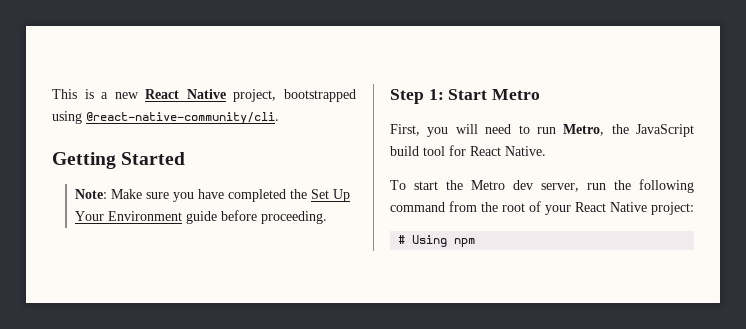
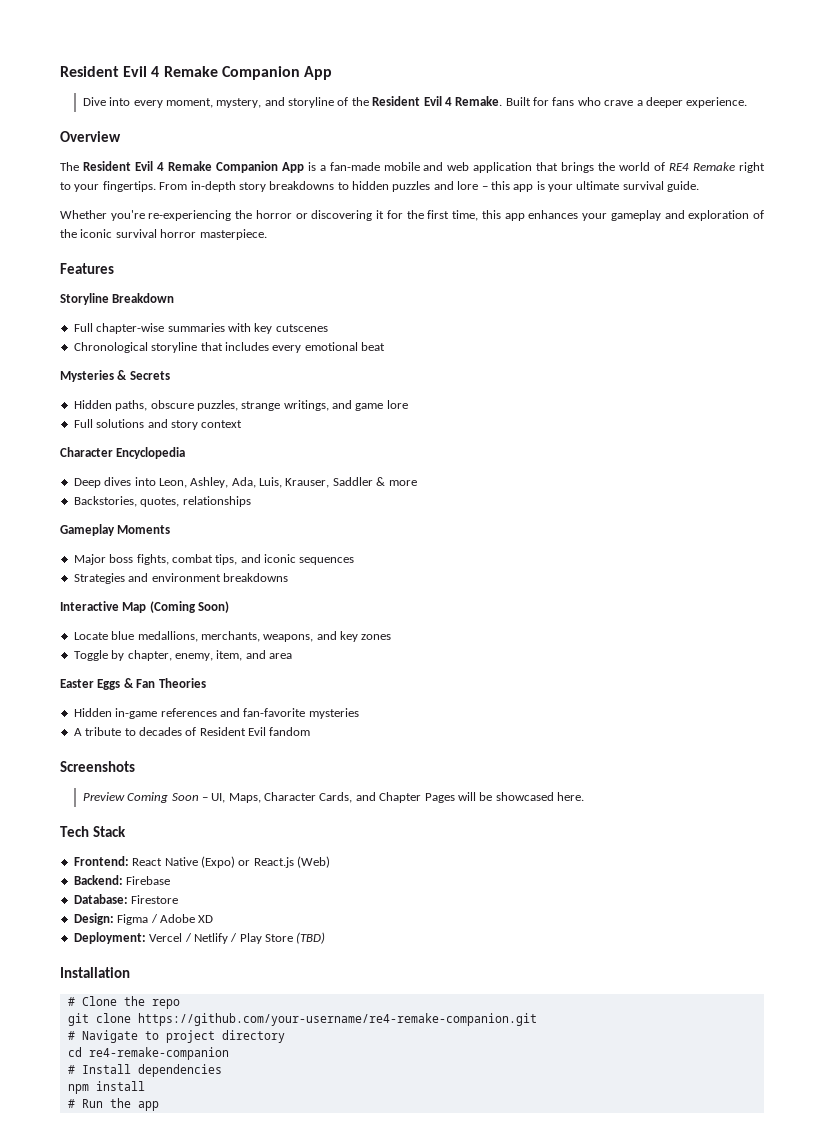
[52,89,356,102] [52,111,279,124] [52,152,186,169] [74,189,350,202] [74,210,327,224] [390,89,541,104] [390,124,694,137] [390,145,546,156] [390,179,694,193] [390,201,694,215] [398,235,476,247] This is a new React Native project, bootstrapped using @react-native-community/cli. // Getting Started // Note: Make sure you have completed the Set Up Your Environment guide before proceeding. // Step 1: Start Metro // First, you will need to run Metro, the JavaScript build tool for React Native. // To start the Metro dev server, run the following command from the root of your React Native project: // # Using npm -> [60,66,332,80] [82,96,748,108] [60,131,121,142] [60,161,766,173] [60,181,700,192] [60,210,764,221] [60,229,267,240] [60,263,114,274] [60,293,175,305] [73,323,328,334] [73,342,385,353] [60,370,170,382] [73,400,408,411] [73,419,243,430] [60,447,186,459] [73,477,417,488] [73,496,251,507] [60,524,171,536] [73,554,355,565] [73,573,288,584] [60,601,230,613] [73,631,392,642] [73,650,292,661] [60,678,206,690] [73,708,359,719] [73,727,311,736] [60,761,135,772] [82,792,585,803] [60,826,126,837] [73,856,330,868] [73,875,171,885] [73,894,179,904] [73,913,214,925] [73,932,326,944] [60,967,130,978] [67,996,180,1009] [67,1013,537,1026] [67,1030,285,1043] [67,1047,229,1060] [67,1064,222,1077] [67,1081,145,1094] [67,1098,159,1111] Resident Evil 4 Remake Companion App // Dive into every moment, mystery, and storyline of the Resident Evil 4 Remake. Built for fans who crave a deeper experience. // Overview // The Resident Evil 4 Remake Companion App is a fan-made mobile and web application that brings the world of RE4 Remake right to your fingertips. From in-depth story breakdowns to hidden puzzles and lore – this app is your ultimate survival guide. // Whether you're re-experiencing the horror or discovering it for the first time, this app enhances your gameplay and exploration of the iconic survival horror masterpiece. // Features // Storyline Breakdown // Full chapter-wise summaries with key cutscenes // Chronological storyline that includes every emotional beat // Mysteries & Secrets // Hidden paths, obscure puzzles, strange writings, and game lore // Full solutions and story context // Character Encyclopedia // Deep dives into Leon, Ashley, Ada, Luis, Krauser, Saddler & more // Backstories, quotes, relationships // Gameplay Moments // Major boss fights, combat tips, and iconic sequences // Strategies and environment breakdowns // Interactive Map (Coming Soon) // Locate blue medallions, merchants, weapons, and key zones // Toggle by chapter, enemy, item, and area // Easter Eggs & Fan Theories // Hidden in-game references and fan-favorite mysteries // A tribute to decades of Resident Evil fandom // Screenshots // Preview Coming Soon – UI, Maps, Character Cards, and Chapter Pages will be showcased here. // Tech Stack // Frontend: React Native (Expo) or React.js (Web) // Backend: Firebase // Database: Firestore // Design: Figma / Adobe XD // Deployment: Vercel / Netlify / Play Store (TBD) // Installation // # Clone the repo // git clone https://github.com/your-username/re4-remake-companion.git // # Navigate to project directory // cd re4-remake-companion // # Install dependencies // npm install // # Run the app

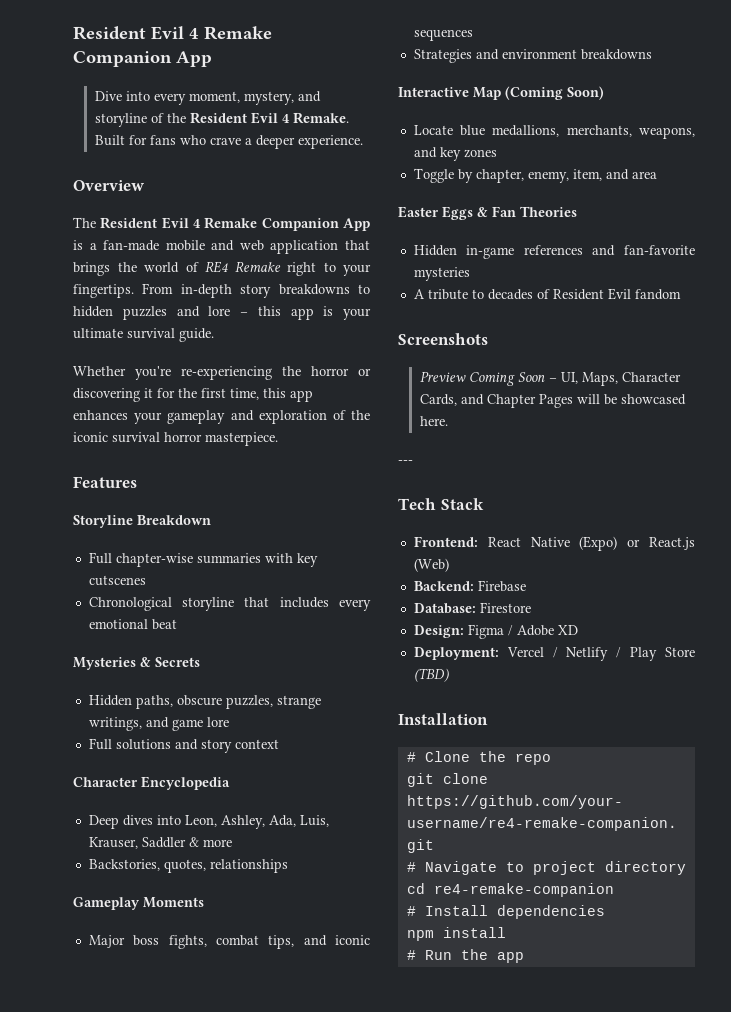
(585, 796) none -> [398,460,413,464] // ---

